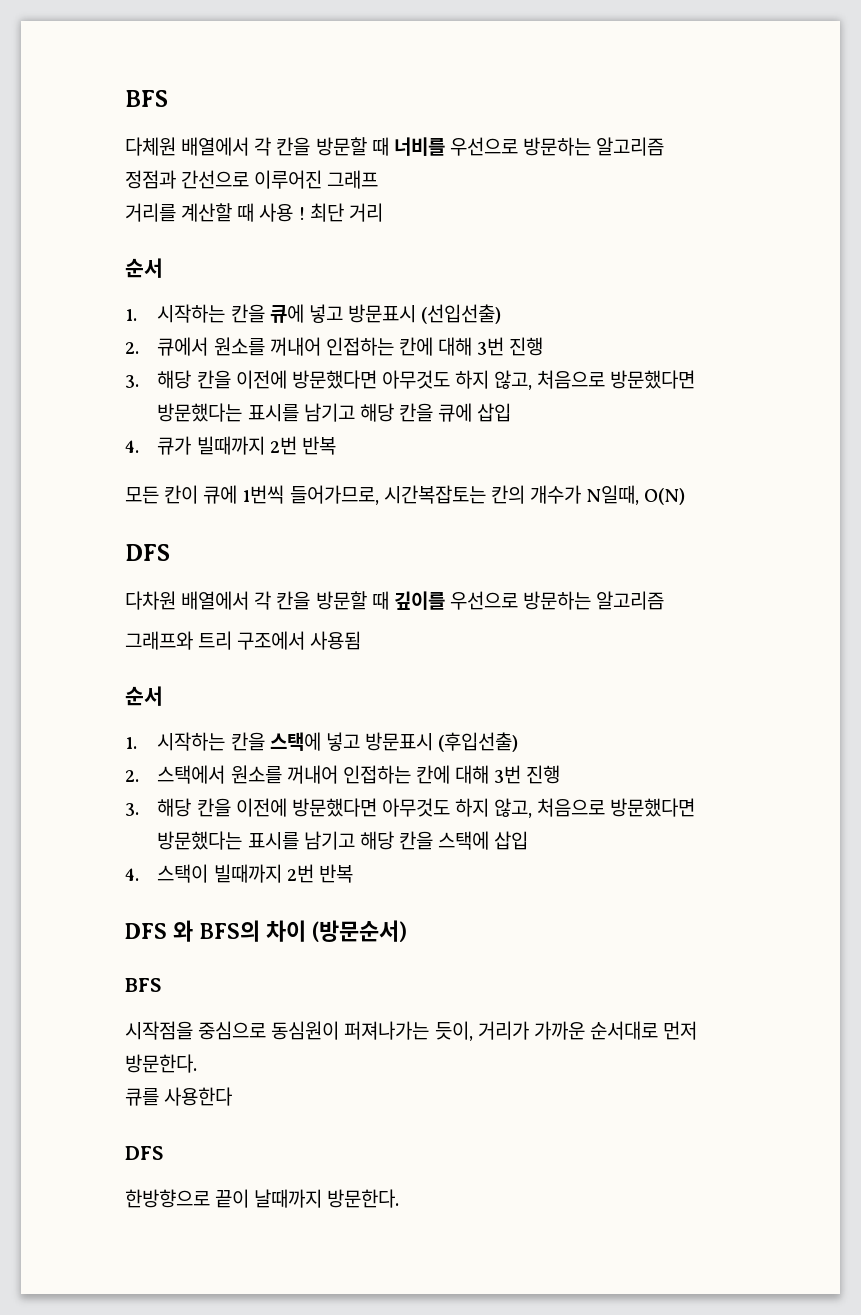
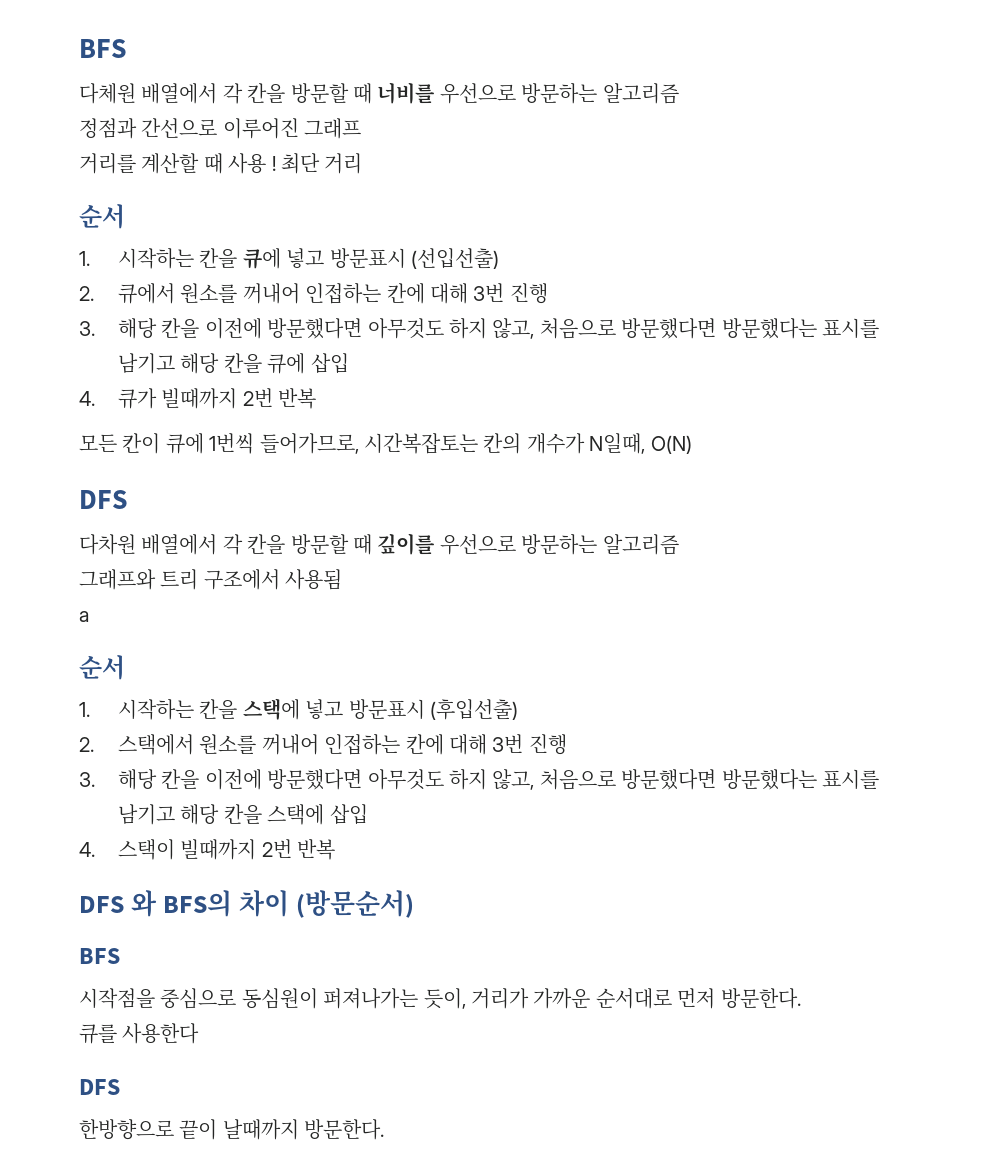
(362, 640) none -> [79,611,89,622] // a

